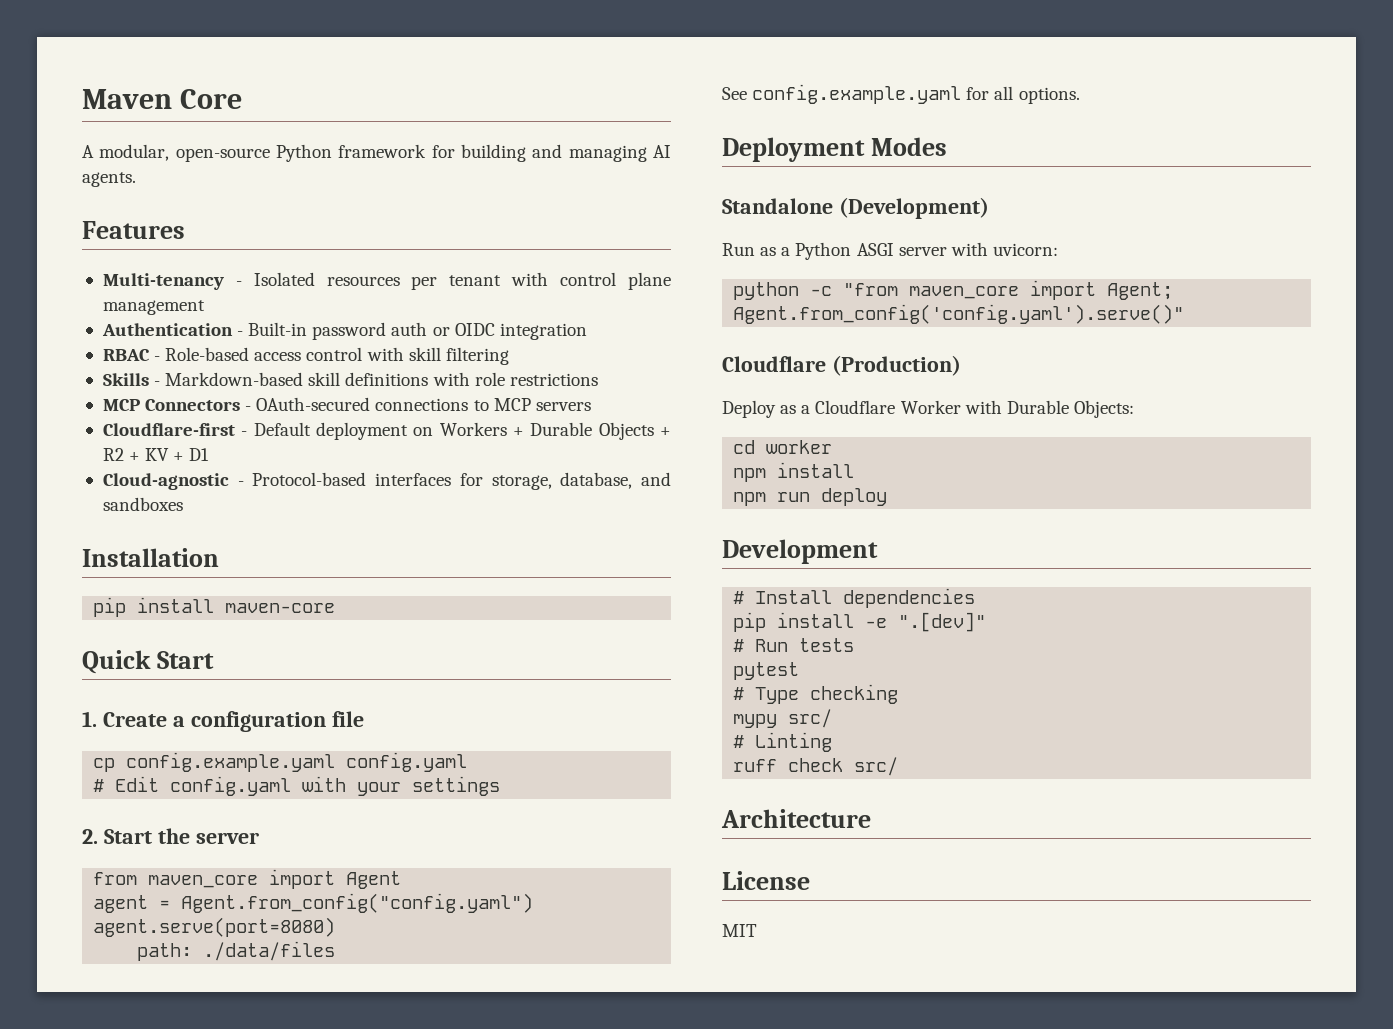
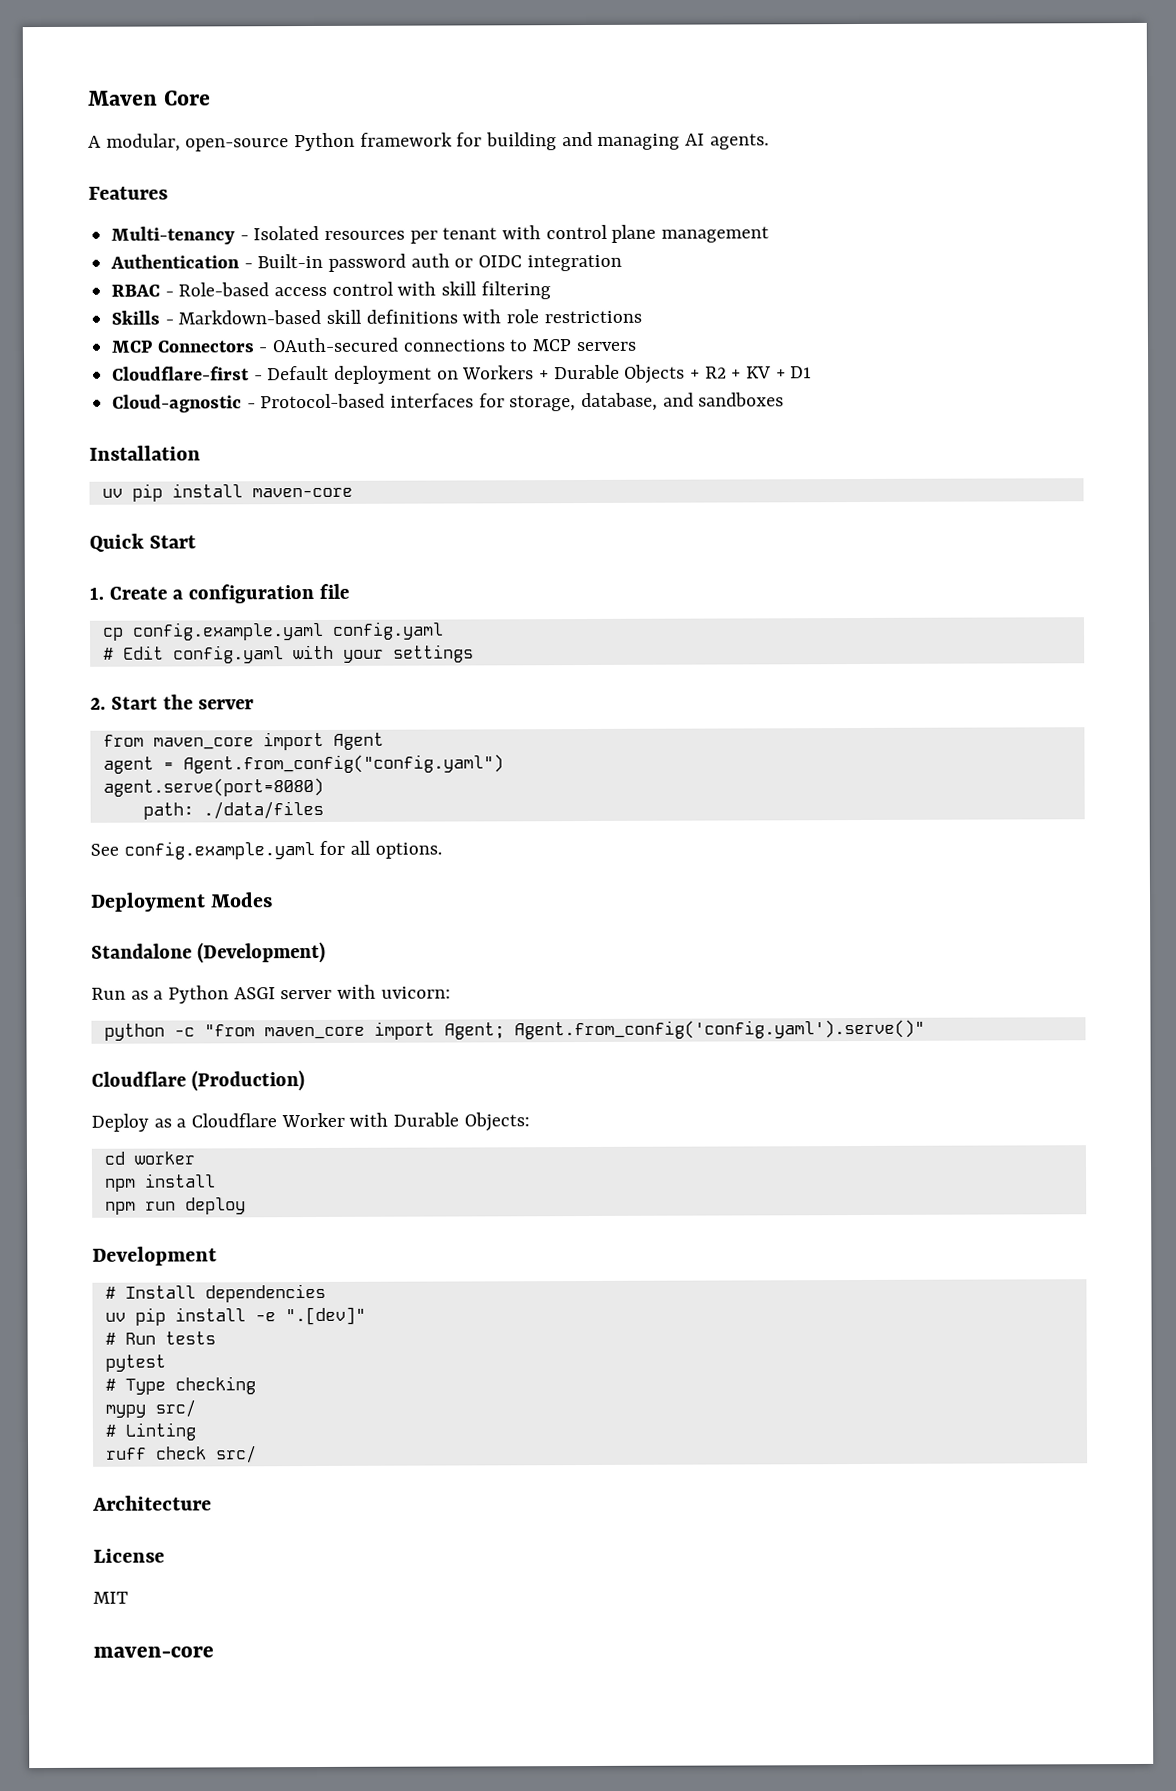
(219, 557) none -> [101,488,123,498] uv
(976, 598) none -> [104,1312,126,1322] uv
(757, 930) none -> [93,1646,214,1658] // maven-core

